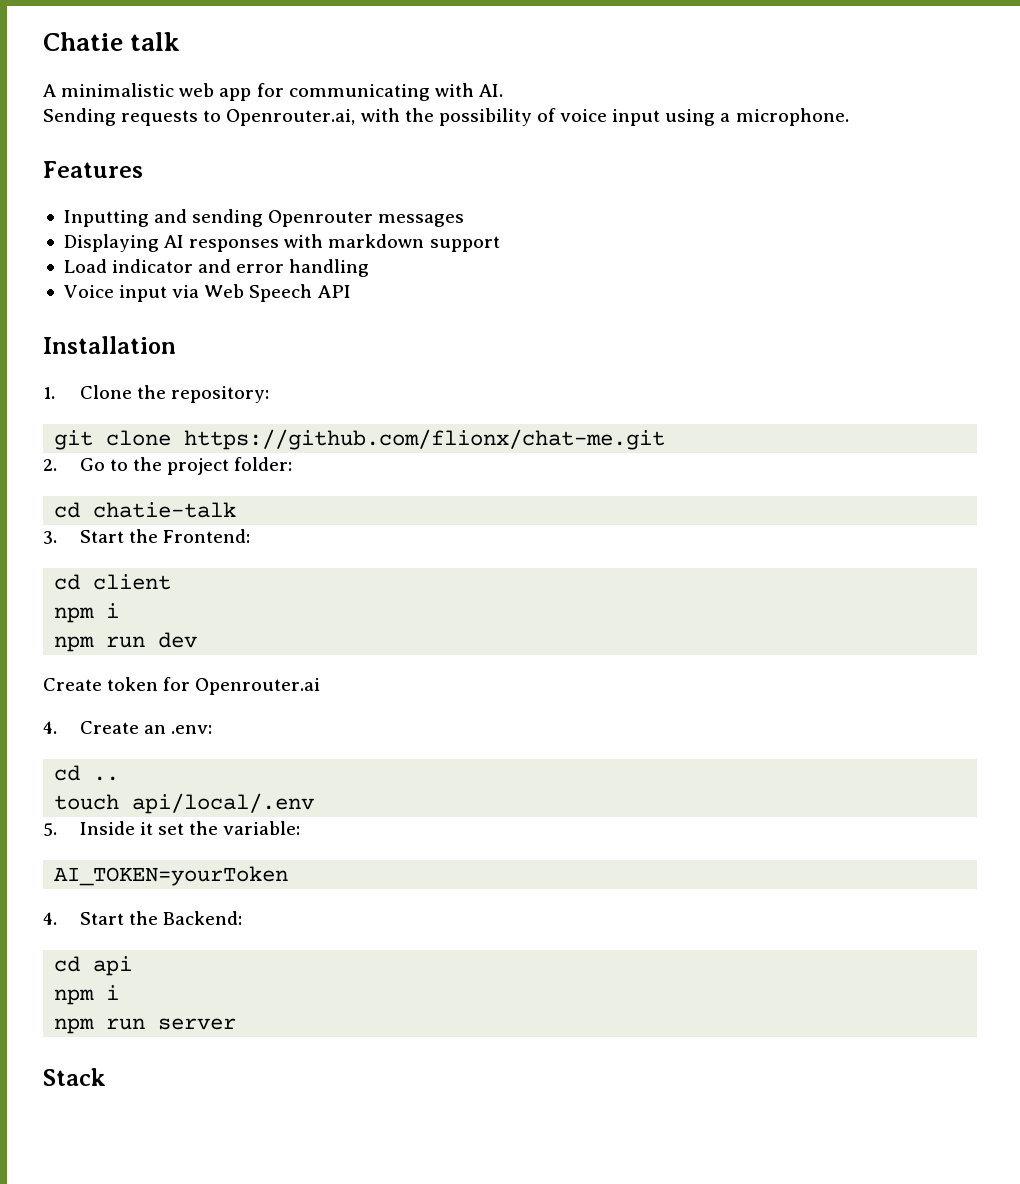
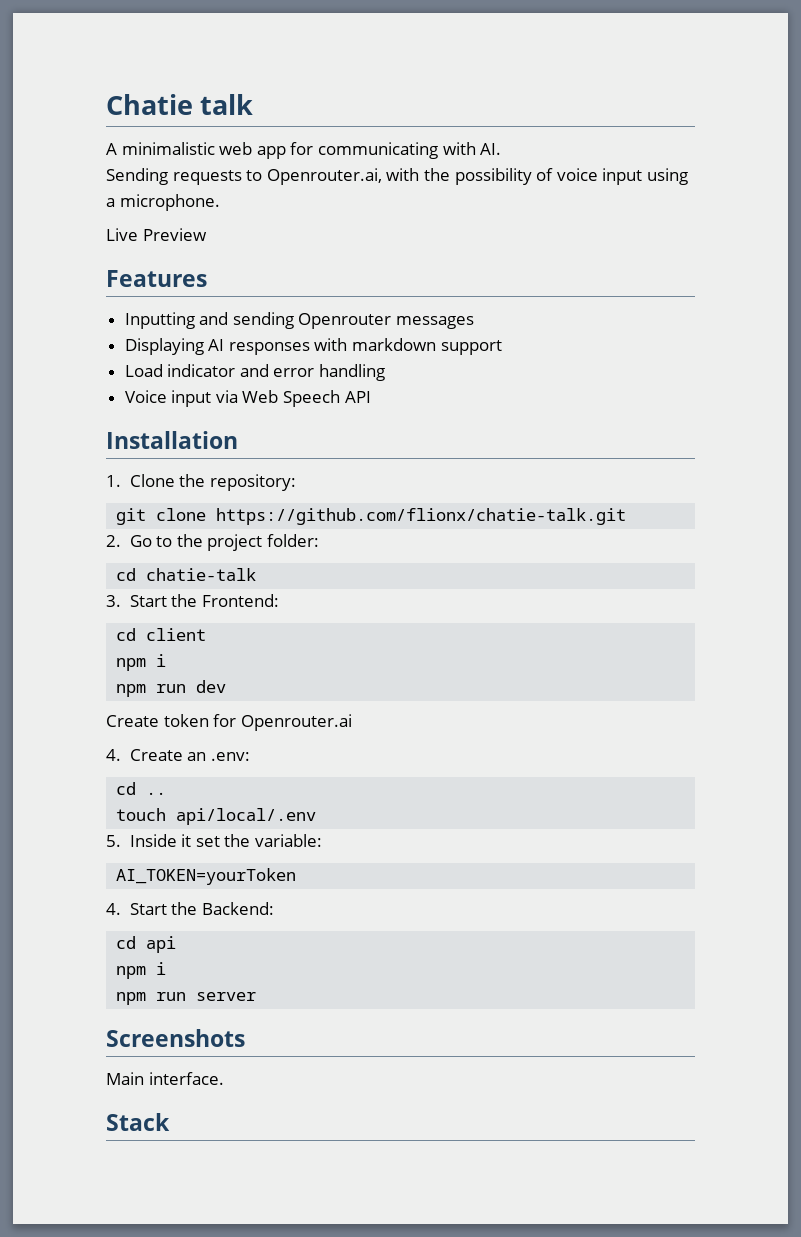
(849, 117) none -> [106,228,207,241] // Live Preview
[184,429,666,450] https://github.com/flionx/chat-me.git -> [216,508,627,525] https://github.com/flionx/chatie-talk.git
(237, 1024) none -> [106,1029,245,1047] [106,1072,224,1085] // Screenshots // Main interface.

